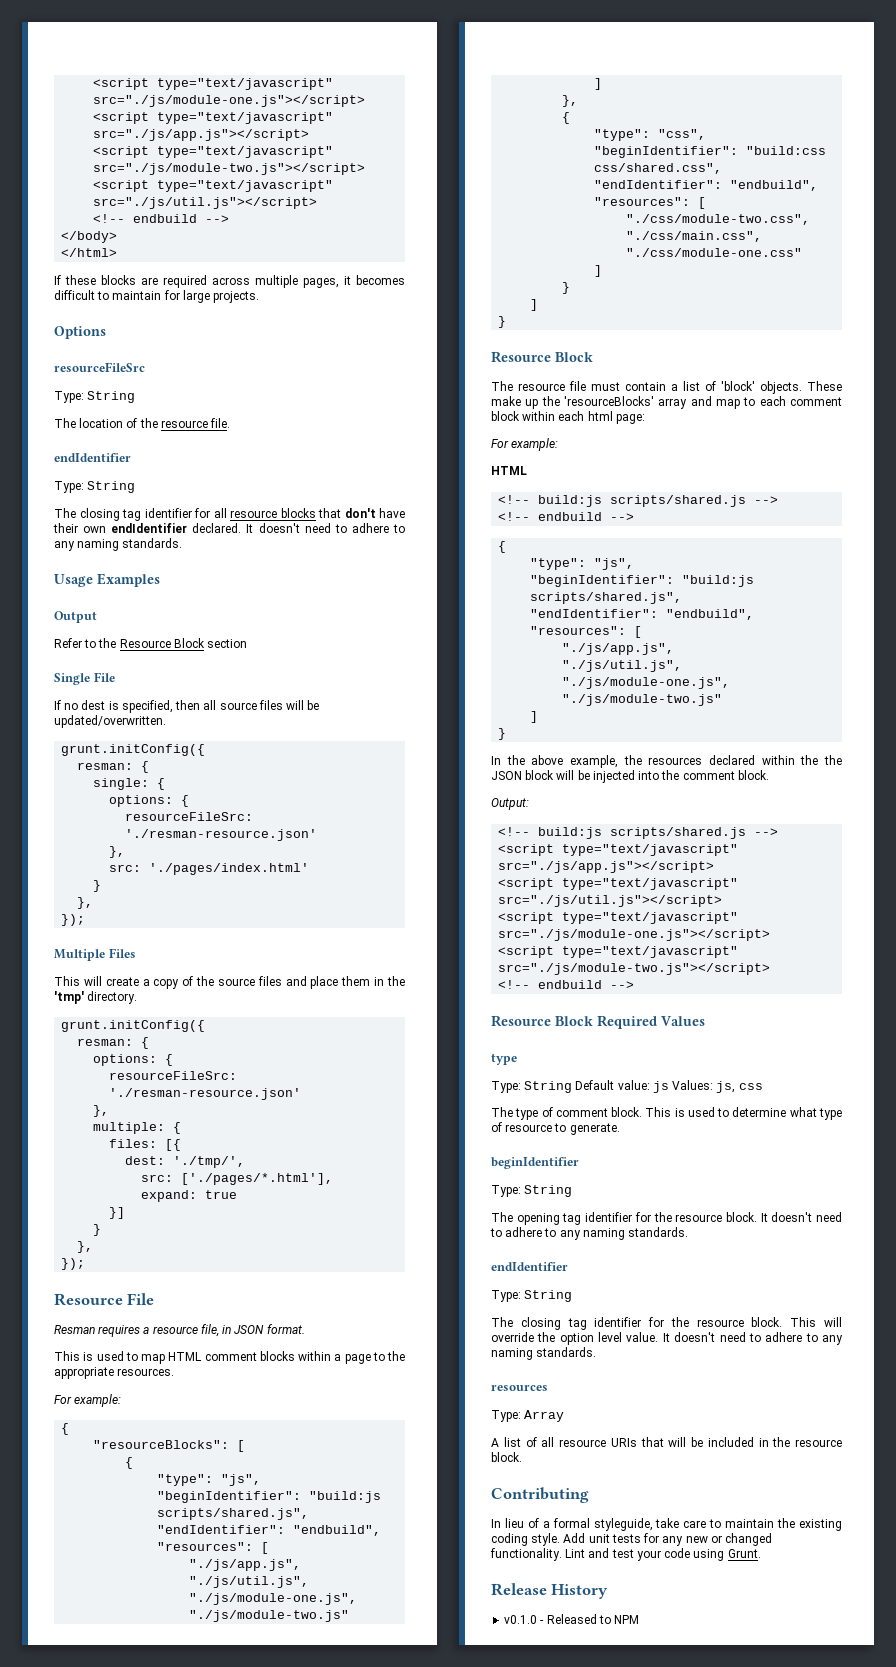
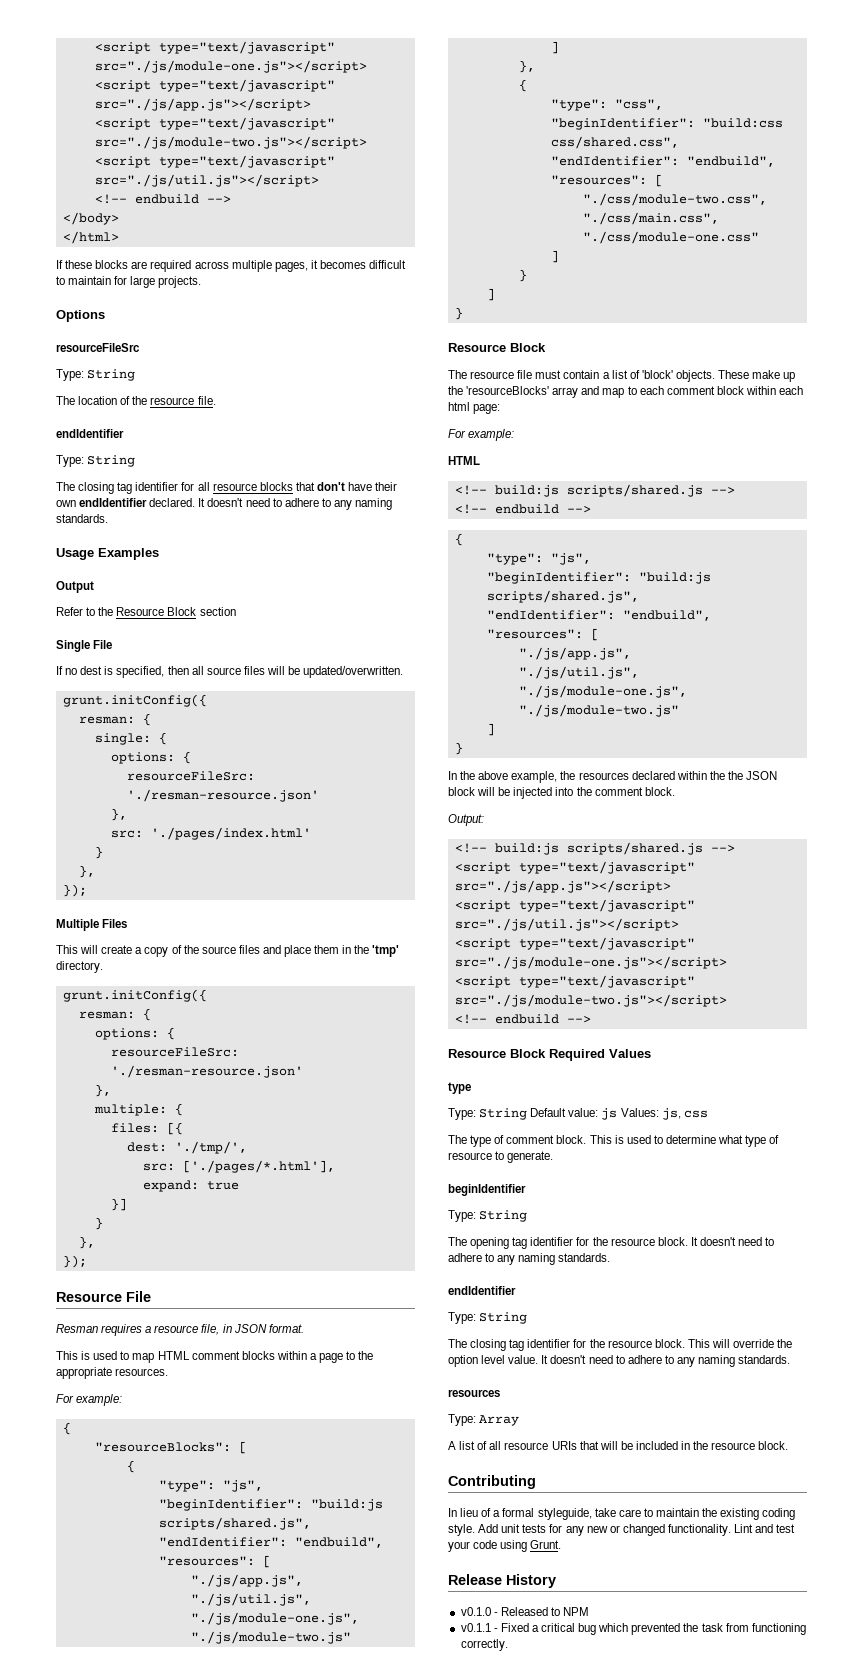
(640, 1619) none -> [460,1623,806,1635] [460,1639,508,1651] // v0.1.1 - Fixed a critical bug which prevented the task from functioning correctly.

